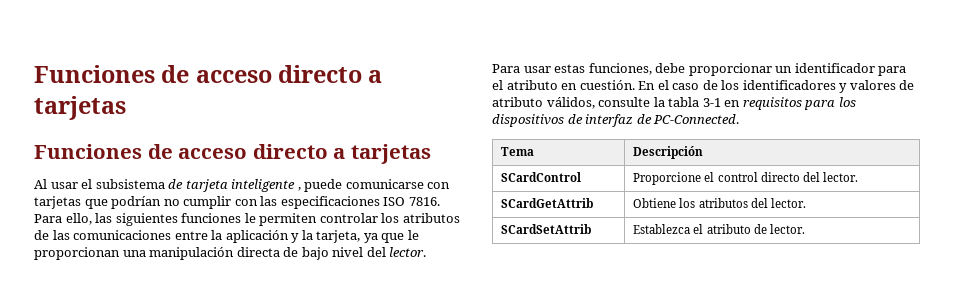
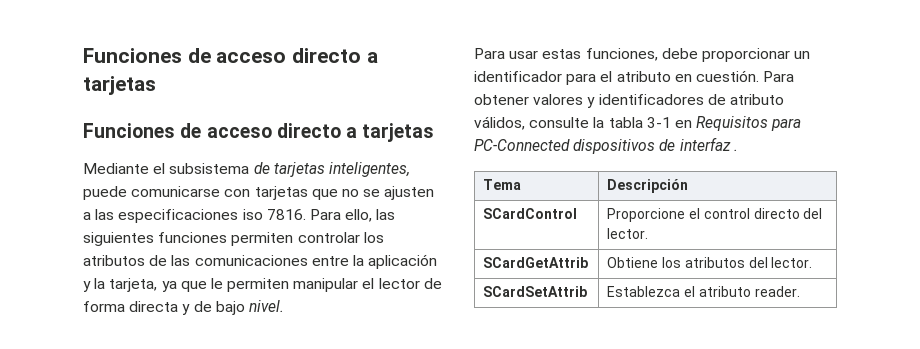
[34,179,78,189] Al usar -> [83,163,149,174] Mediante
[185,179,301,192] tarjeta inteligente , -> [273,162,410,177] tarjetas inteligentes,
[111,196,258,209] podrían no cumplir con -> [341,186,435,200] [83,212,91,220] no se ajusten a
[383,197,406,206] ISO -> [242,209,263,220] iso
[244,213,256,223] le -> (228, 237) none
[34,247,427,260] proporcionan una manipulación directa de bajo nivel del lector. -> [227,278,442,292] [83,300,284,315] permiten manipular el lector de forma directa y de bajo nivel.
[638,80,896,93] En el caso de los identificadores y valores -> [763,71,795,82] [474,94,704,108] Para obtener valores y identificadores
[742,97,856,110] requisitos para los -> [696,116,802,131] [474,139,570,151] Requisitos para PC-Connected
[636,114,740,124] de PC-Connected. -> [733,149,738,151] .
[753,224,805,234] de lector. -> [754,286,800,297] reader.

